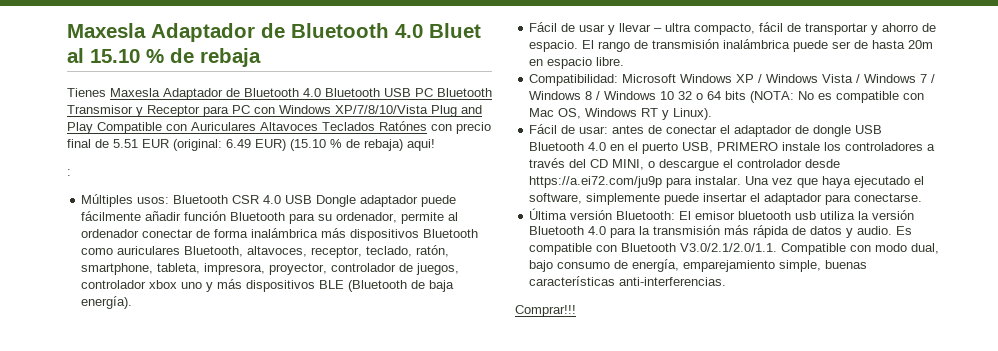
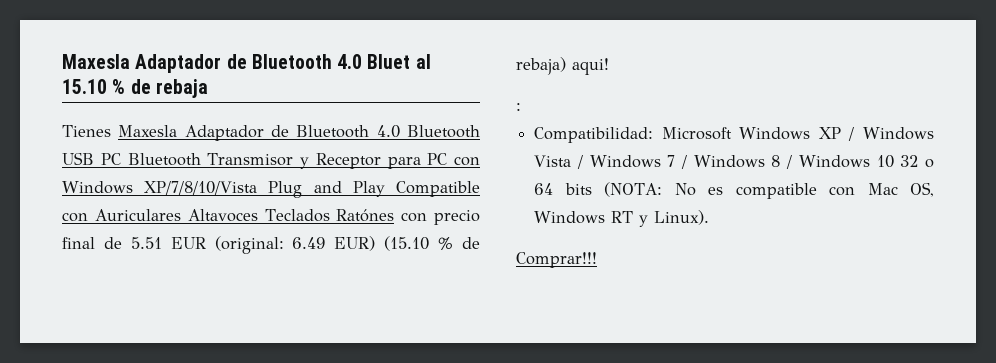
[81,194,457,207] [81,211,459,224] [81,228,479,241] [81,245,450,258] [81,263,460,275] [81,279,455,292] [81,296,133,309] [529,22,937,35] [529,39,934,52] [529,57,625,69] // Múltiples usos: Bluetooth CSR 4.0 USB Dongle adaptador puede fácilmente añadir función Bluetooth para su ordenador, permite al ordenador conectar de forma inalámbrica más dispositivos Bluetooth como auriculares Bluetooth, altavoces, receptor, teclado, ratón, smartphone, tableta, impresora, proyector, controlador de juegos, controlador xbox uno y más dispositivos BLE (Bluetooth de baja energía). // Fácil de usar y llevar – ultra compacto, fácil de transportar y ahorro de espacio. El rango de transmisión inalámbrica puede ser de hasta 20m en espacio libre. -> (521, 107) none
[529,124,883,137] [529,142,936,154] [529,158,841,171] [529,176,925,188] [529,193,923,205] [529,208,915,220] [529,225,913,238] [529,243,940,255] [529,259,868,272] [529,276,727,286] // Fácil de usar: antes de conectar el adaptador de dongle USB Bluetooth 4.0 en el puerto USB, PRIMERO instale los controladores a través del CD MINI, o descargue el controlador desde https://a.ei72.com/ju9p para instalar. Una vez que haya ejecutado el software, simplemente puede insertar el adaptador para conectarse. // Última versión Bluetooth: El emisor bluetooth usb utiliza la versión Bluetooth 4.0 para la transmisión más rápida de datos y audio. Es compatible con Bluetooth V3.0/2.1/2.0/1.1. Compatible con modo dual, bajo consumo de energía, emparejamiento simple, buenas características anti-interferencias. -> (710, 217) none

